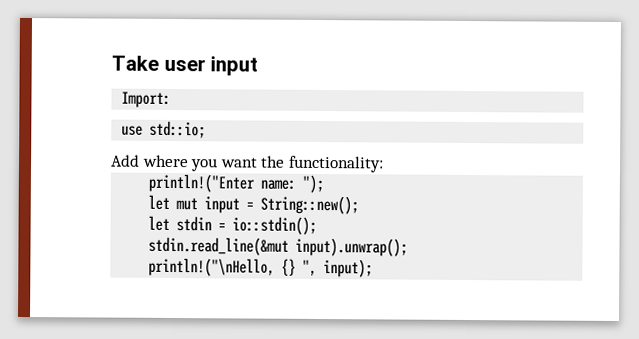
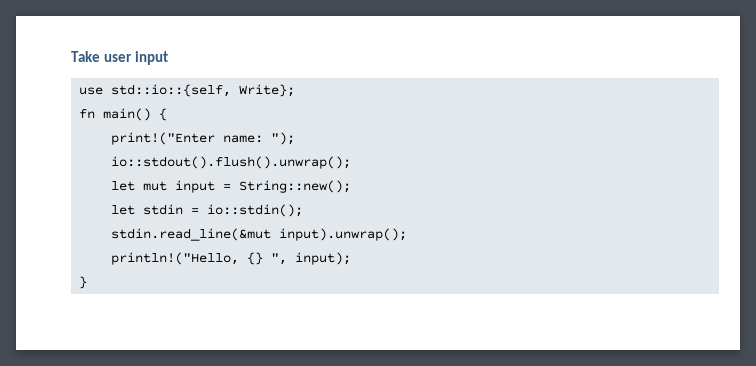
[121,91,172,108] [121,120,207,139] [111,154,384,173] [148,173,256,193] Import: // use std::io; // Add where you want the functionality: // println!("Enter -> [78,84,295,97] [78,108,167,121] [110,132,215,145] use std::io::{self, Write}; // fn main() { // print!("Enter
(325, 184) none -> [110,156,351,169] // io::stdout().flush().unwrap();
[148,257,276,277] println!("\nHello, -> [110,252,239,265] println!("Hello,
(374, 268) none -> [78,276,87,289] // }

